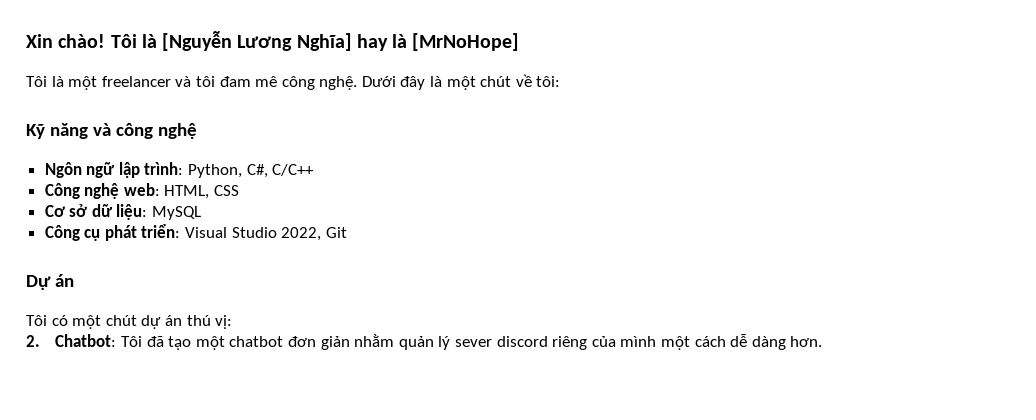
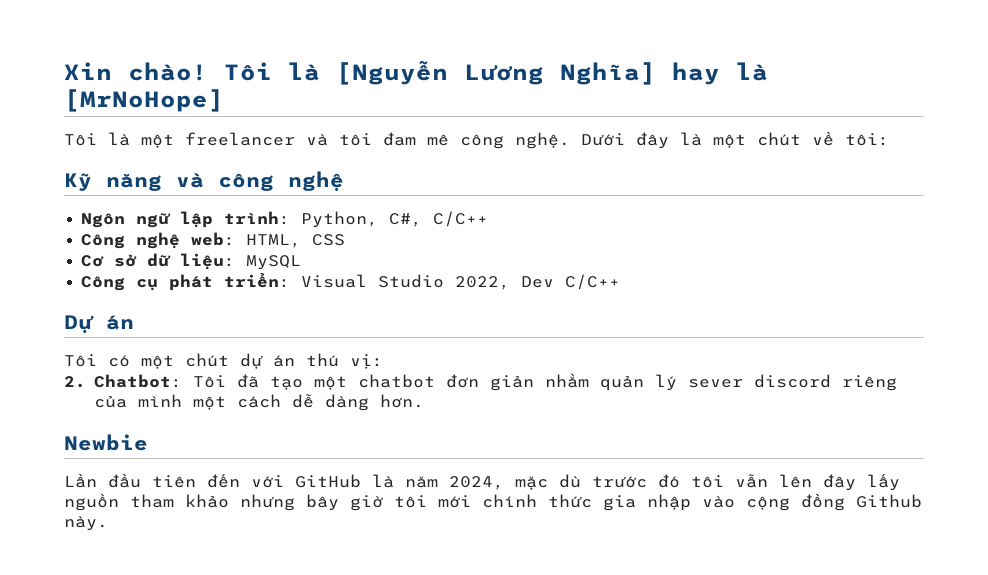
[325,227,347,238] Git -> [521,274,621,290] Dev C/C++
(823, 341) none -> [64,434,148,451] [64,473,900,491] [64,493,922,511] [64,516,108,531] // Newbie // Lần đầu tiên đến với GitHub là năm 2024, mặc dù trước đó tôi vẫn lên đây lấy nguồn tham khảo nhưng bây giờ tôi mới chính thức gia nhập vào cộng đồng Github này.

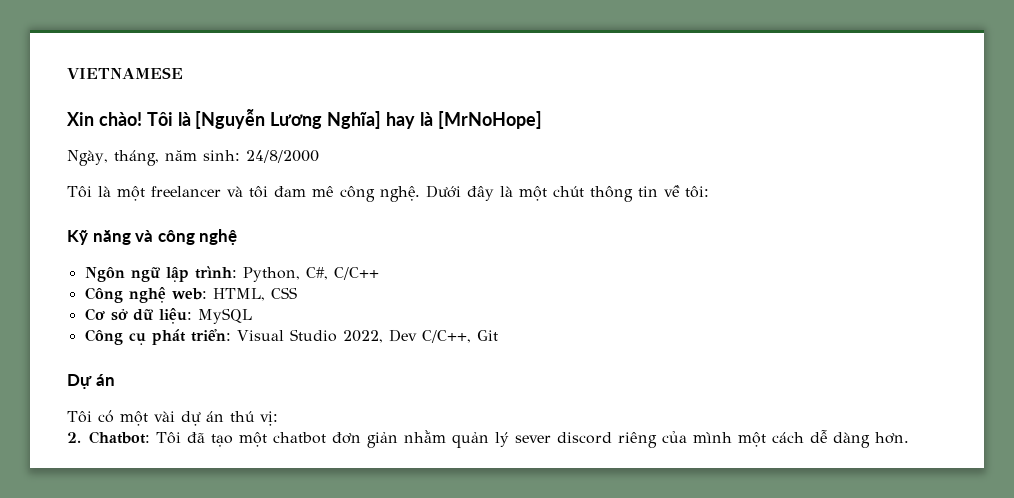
(64, 71) none -> [67,67,183,79] VIETNAMESE //
(224, 100) none -> [67,150,319,166] // Ngày, tháng, năm sinh: 24/8/2000
(801, 139) none -> [590,186,658,202] thông tin
[565,274,621,290] C/C++ -> [421,330,498,343] C/C++, Git
[185,353,229,367] chút -> [154,411,175,422] vài
[64,434,148,451] [64,473,900,491] [64,493,922,511] [64,516,108,531] // Newbie // Lần đầu tiên đến với GitHub là năm 2024, mặc dù trước đó tôi vẫn lên đây lấy nguồn tham khảo nhưng bây giờ tôi mới chính thức gia nhập vào cộng đồng Github này. -> (909, 438) none

